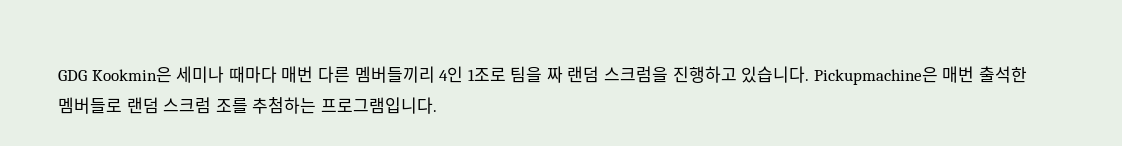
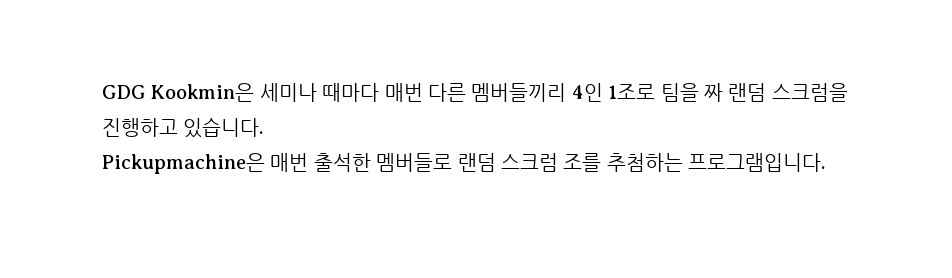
(810, 74) none -> (264, 127) //

